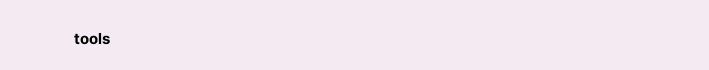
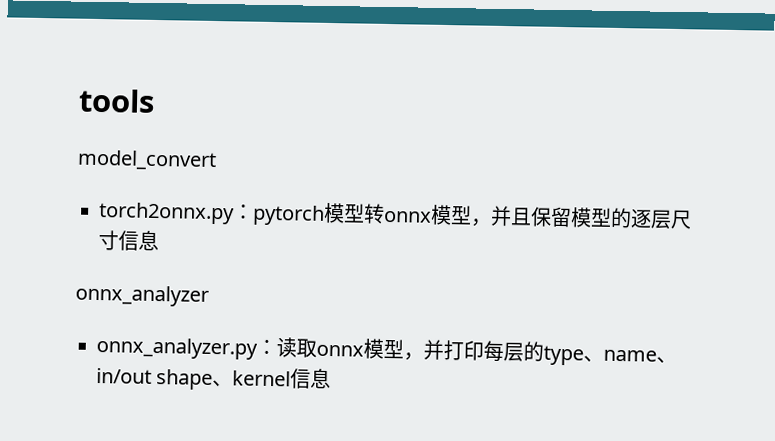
(110, 39) none -> [77,149,217,172] [98,202,692,230] [98,230,159,252] [75,284,209,307] [96,336,677,366] [96,367,332,391] // model_convert // torch2onnx.py：pytorch模型转onnx模型，并且保留模型的逐层尺寸信息 // onnx_analyzer // onnx_analyzer.py：读取onnx模型，并打印每层的type、name、in/out shape、kernel信息

